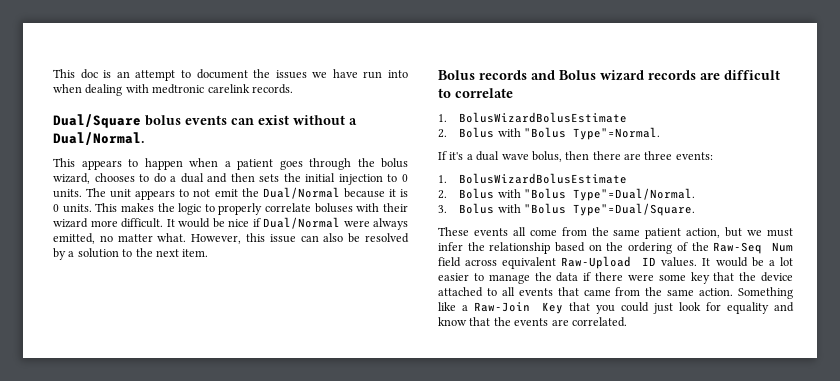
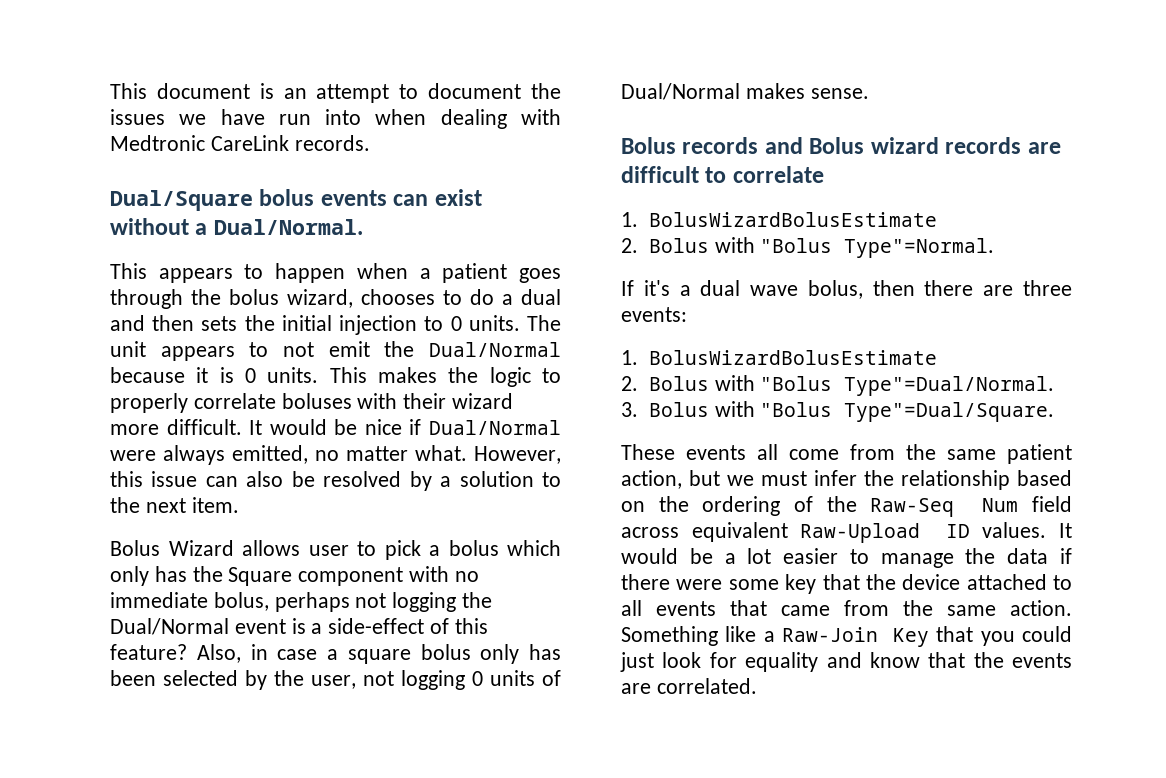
[53,69,98,79] This doc -> [110,83,250,99] This document
[152,84,250,94] medtronic carelink -> [110,135,289,151] Medtronic CareLink
(209, 253) none -> [110,540,561,560] [110,566,479,586] [110,592,493,612] [110,618,488,635] [110,644,561,664] [110,670,561,690] [621,83,869,100] // Bolus Wizard allows user to pick a bolus which only has the Square component with no immediate bolus, perhaps not logging the Dual/Normal event is a side-effect of this feature? Also, in case a square bolus only has been selected by the user, not logging 0 units of Dual/Normal makes sense.

